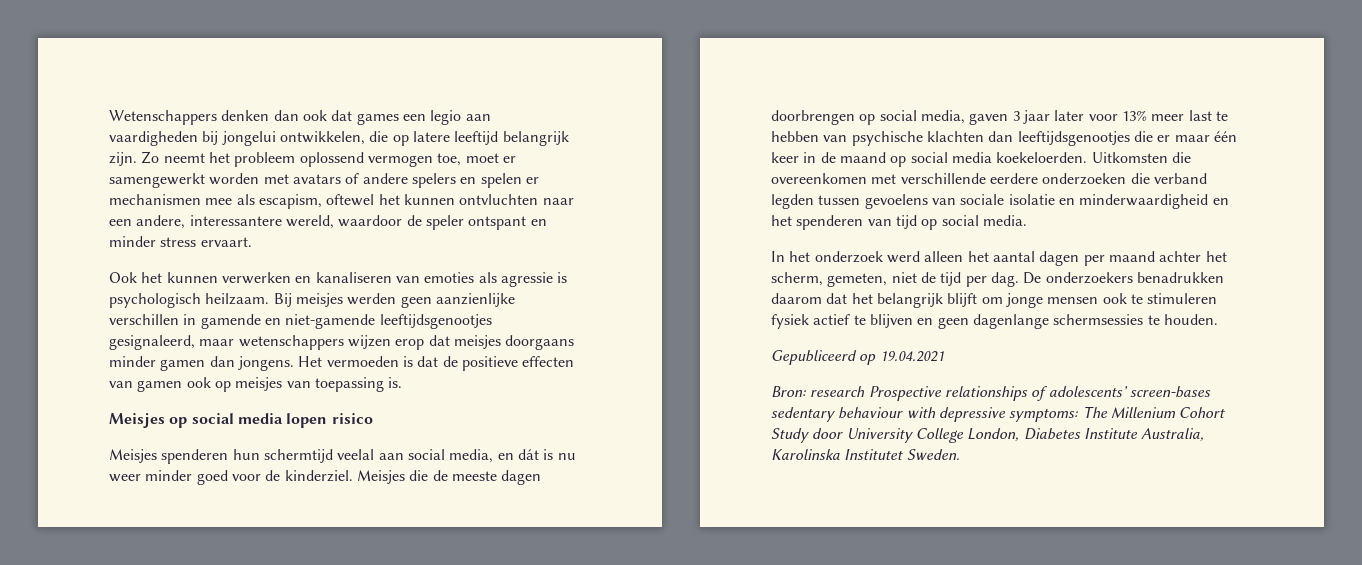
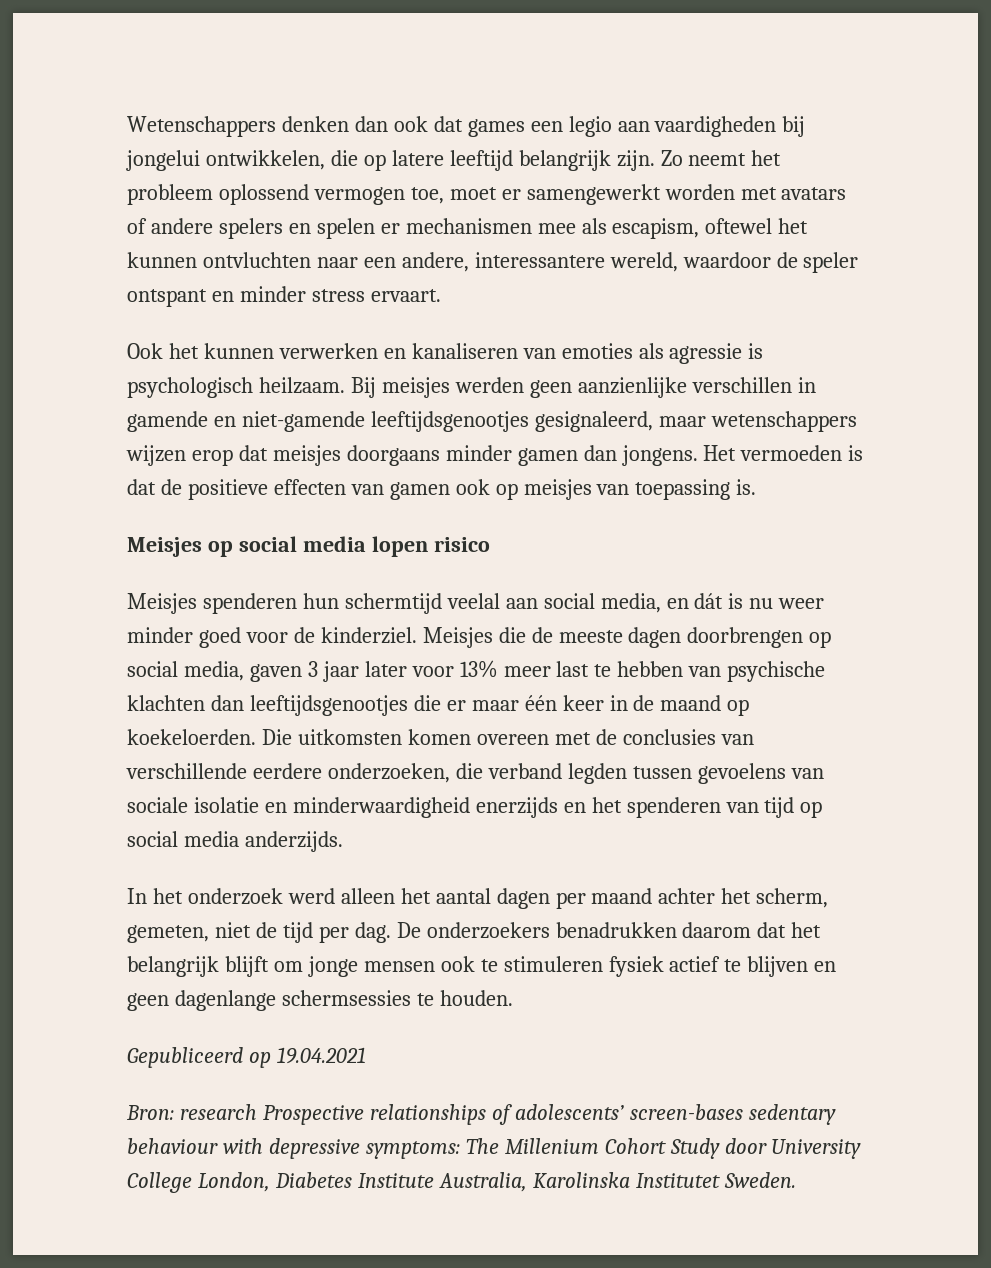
[910,152,1191,163] [771,173,897,184] social media koekeloerden. Uitkomsten die overeenkomen met -> [127,729,754,745] koekeloerden. Die uitkomsten komen overeen met de conclusies van
[1042,173,1127,185] onderzoeken -> [327,763,450,783] onderzoeken,
(1209, 201) none -> [475,797,558,818] enerzijds
[982,215,1027,226] media. -> [183,831,343,852] media anderzijds.

